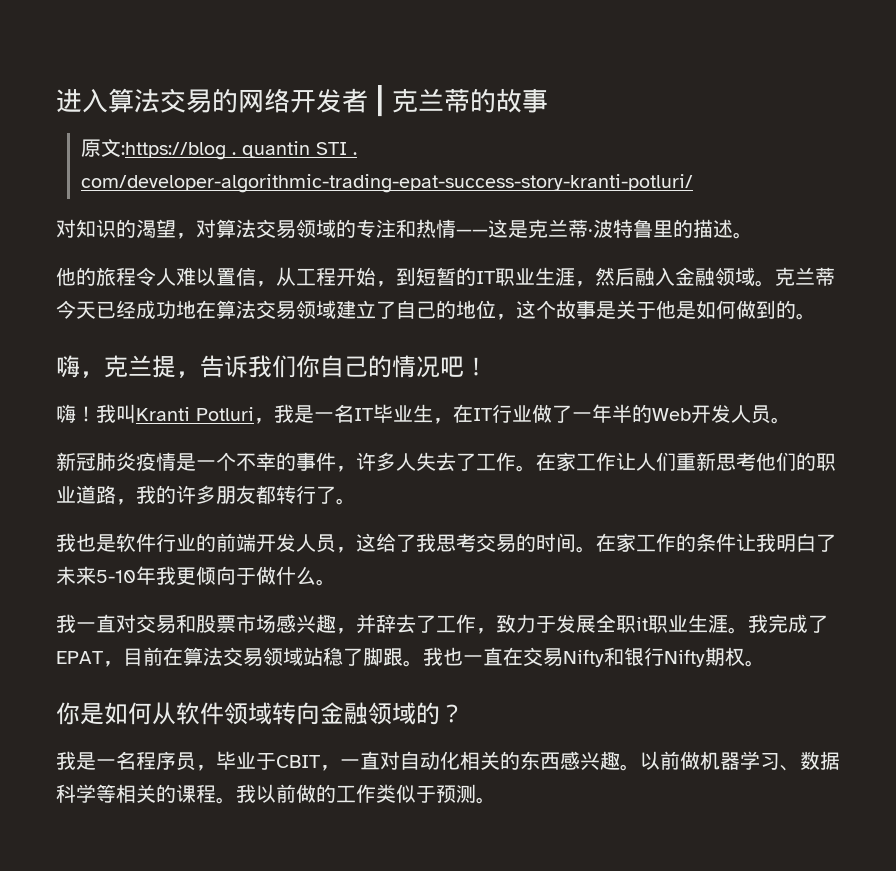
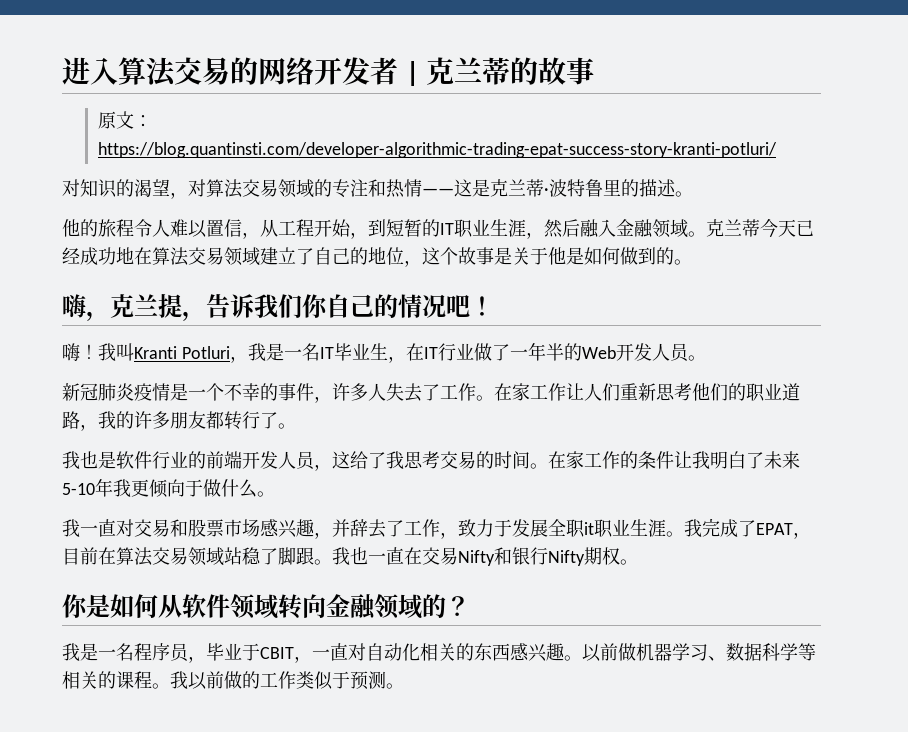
[120,141,357,160] [80,174,693,193] :https://blog . quantin STI . com/developer-algorithmic-trading-epat-success-story-kranti-potluri/ -> [133,115,152,127] [97,142,777,158] ：https://blog.quantinsti.com/developer-algorithmic-trading-epat-success-story-kranti-potluri/

